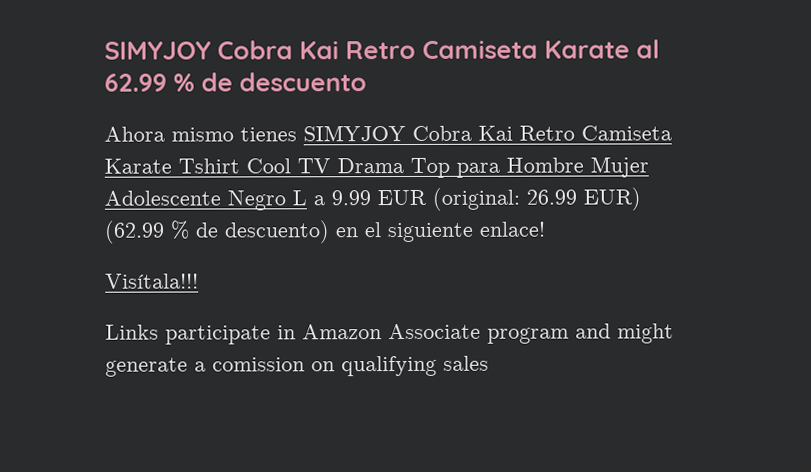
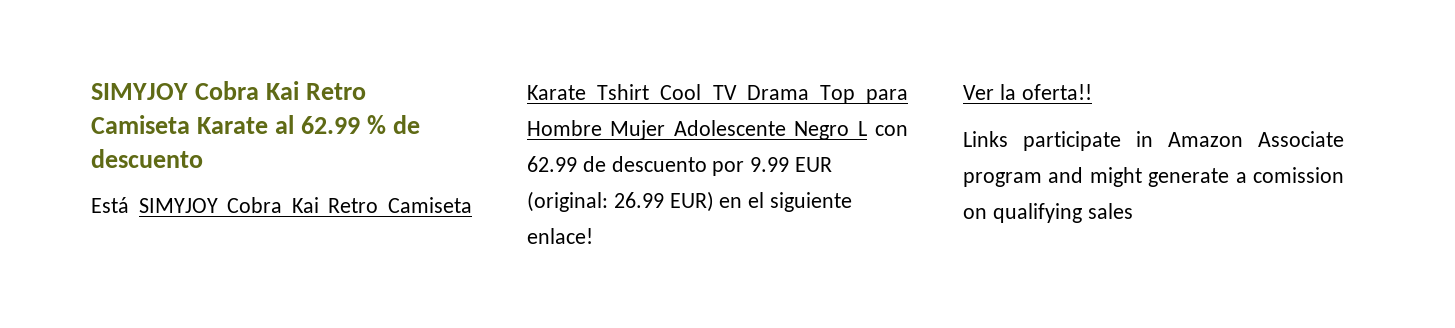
[104,126,297,142] Ahora mismo tienes -> [91,197,129,213] Está
[313,195,325,206] a -> [875,125,908,136] [527,156,745,176] con 62.99 de descuento por
[104,220,330,244] (62.99 % de descuento) -> (714, 201) none
[105,273,199,289] Visítala!!! -> [963,84,1092,100] Ver la oferta!!

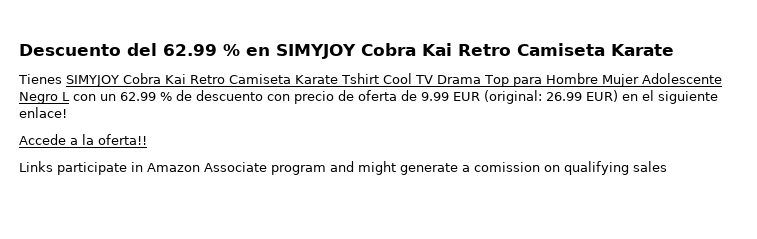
[91,81,367,100] [91,115,421,134] [91,149,203,168] [91,197,129,213] SIMYJOY Cobra Kai Retro Camiseta Karate al 62.99 % de descuento // Está -> [19,43,674,59] [18,74,62,84] Descuento del 62.99 % en SIMYJOY Cobra Kai Retro Camiseta Karate // Tienes
[527,156,745,176] 62.99 de descuento por -> [100,90,417,104] un 62.99 % de descuento con precio de oferta de
[963,85,994,100] Ver -> [19,134,78,145] Accede a

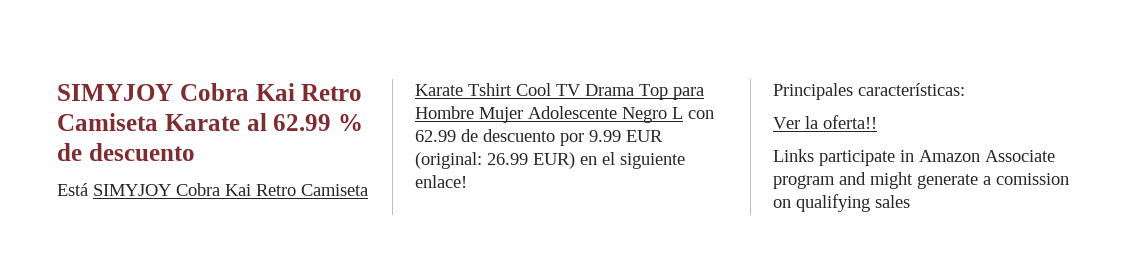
[19,43,674,59] [18,74,62,84] Descuento del 62.99 % en SIMYJOY Cobra Kai Retro Camiseta Karate // Tienes -> [57,83,363,101] [57,113,363,131] [57,143,195,161] [57,183,88,196] SIMYJOY Cobra Kai Retro Camiseta Karate al 62.99 % de descuento // Está
[100,90,417,104] un 62.99 % de descuento con precio de oferta de -> [415,129,584,146] 62.99 de descuento por
[19,134,78,145] Accede a -> [773,83,965,100] [773,117,800,129] Principales características: // Ver

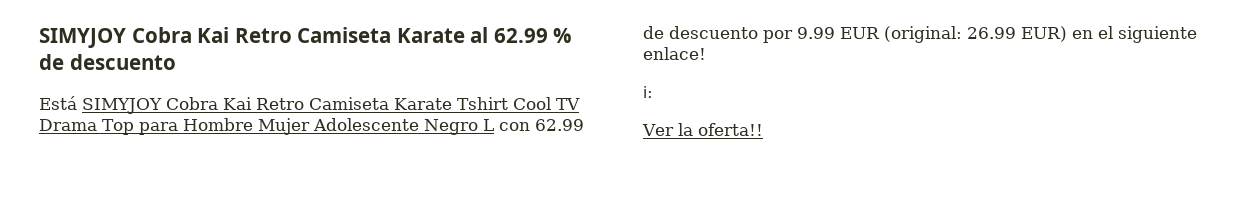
[773,83,965,100] Principales características: -> [643,86,653,98] ℹ:
[773,149,1055,166] [773,172,1069,189] [773,194,910,212] // Links participate in Amazon Associate program and might generate a comission on qualifying sales -> (763, 129) none

